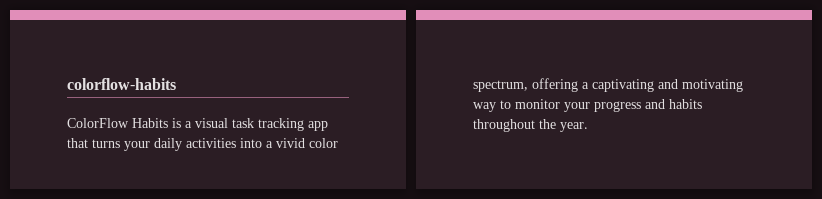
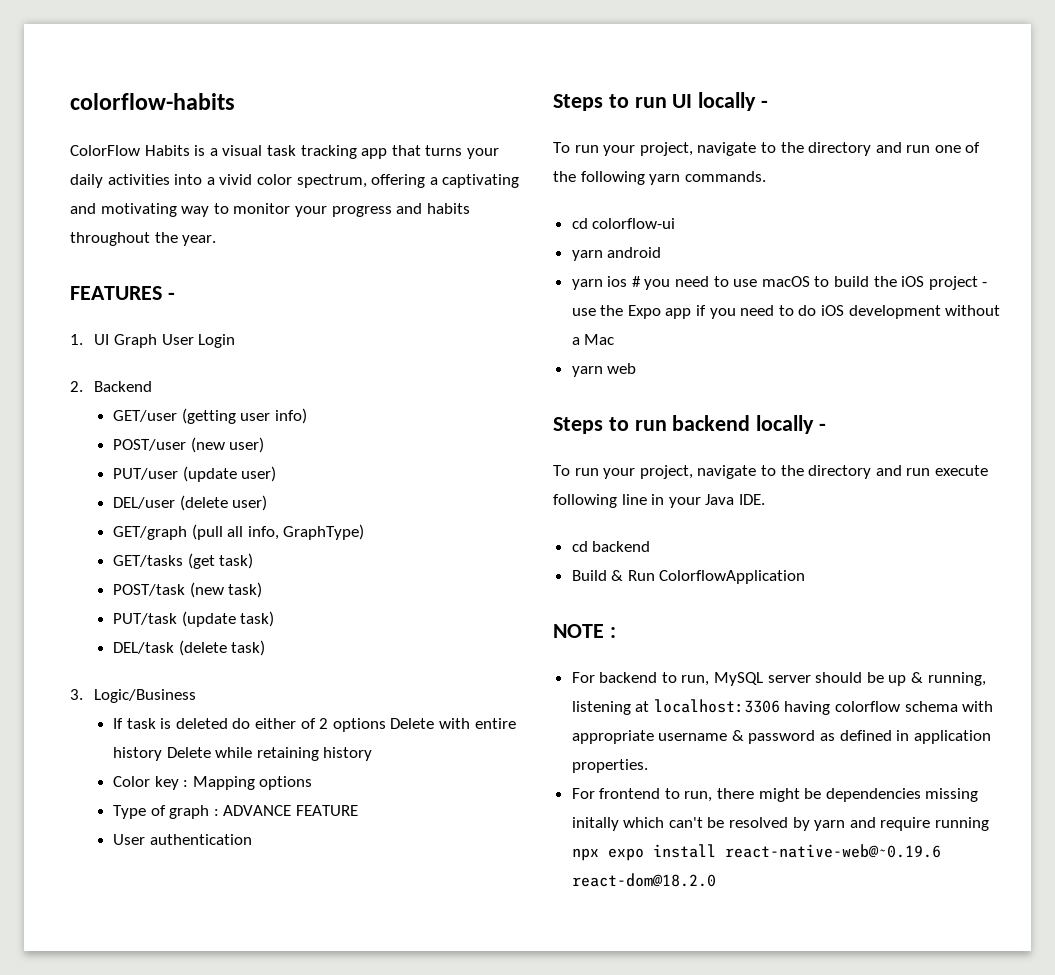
(588, 127) none -> [70,286,175,300] [70,334,236,348] [70,381,153,392] [113,408,307,424] [113,437,265,453] [113,466,277,482] [113,495,268,511] [113,524,365,540] [113,553,254,569] [113,582,263,598] [113,611,275,627] [113,640,266,656] [70,689,197,703] [113,718,516,732] [113,747,373,761] [113,776,313,790] [113,805,359,819] [113,834,252,845] [553,92,769,111] [553,142,981,156] [553,171,766,185] [571,218,676,229] [571,247,662,261] [571,276,988,290] [571,305,1001,319] [571,334,615,345] [571,363,637,377] [553,415,827,434] [553,465,988,479] [553,494,765,508] [571,541,651,552] [571,570,806,584] [553,624,616,638] [571,672,986,686] [571,699,994,715] [571,730,991,744] [571,759,648,773] [571,788,979,802] [571,817,990,831] [571,844,941,861] [571,873,716,887] // FEATURES - // 1. UI Graph User Login // 2. Backend // GET/user (getting user info) // POST/user (new user) // PUT/user (update user) // DEL/user (delete user) // GET/graph (pull all info, GraphType) // GET/tasks (get task) // POST/task (new task) // PUT/task (update task) // DEL/task (delete task) // 3. Logic/Business // If task is deleted do either of 2 options Delete with entire history Delete while retaining history // Color key : Mapping options // Type of graph : ADVANCE FEATURE // User authentication // Steps to run UI locally - // To run your project, navigate to the directory and run one of the following yarn commands. // cd colorflow-ui // yarn android // yarn ios # you need to use macOS to build the iOS project - use the Expo app if you need to do iOS development without a Mac // yarn web // Steps to run backend locally - // To run your project, navigate to the directory and run execute following line in your Java IDE. // cd backend // Build & Run ColorflowApplication // NOTE : // For backend to run, MySQL server should be up & running, listening at localhost:3306 having colorflow schema with appropriate username & password as defined in application properties. // For frontend to run, there might be dependencies missing initally which can't be resolved by yarn and require running npx expo install react-native-web@~0.19.6 react-dom@18.2.0

